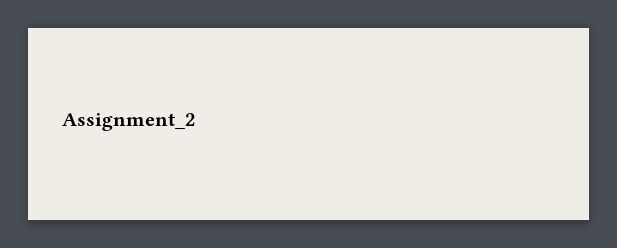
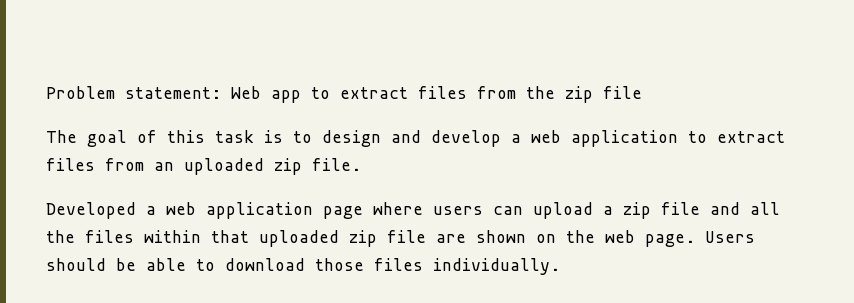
[62,113,196,131] Assignment_2 -> [46,86,642,103] [46,130,785,147] [46,158,361,175] [46,202,780,219] [46,230,755,247] [46,258,560,275] Problem statement: Web app to extract files from the zip file // The goal of this task is to design and develop a web application to extract files from an uploaded zip file. // Developed a web application page where users can upload a zip file and all the files within that uploaded zip file are shown on the web page. Users should be able to download those files individually.

